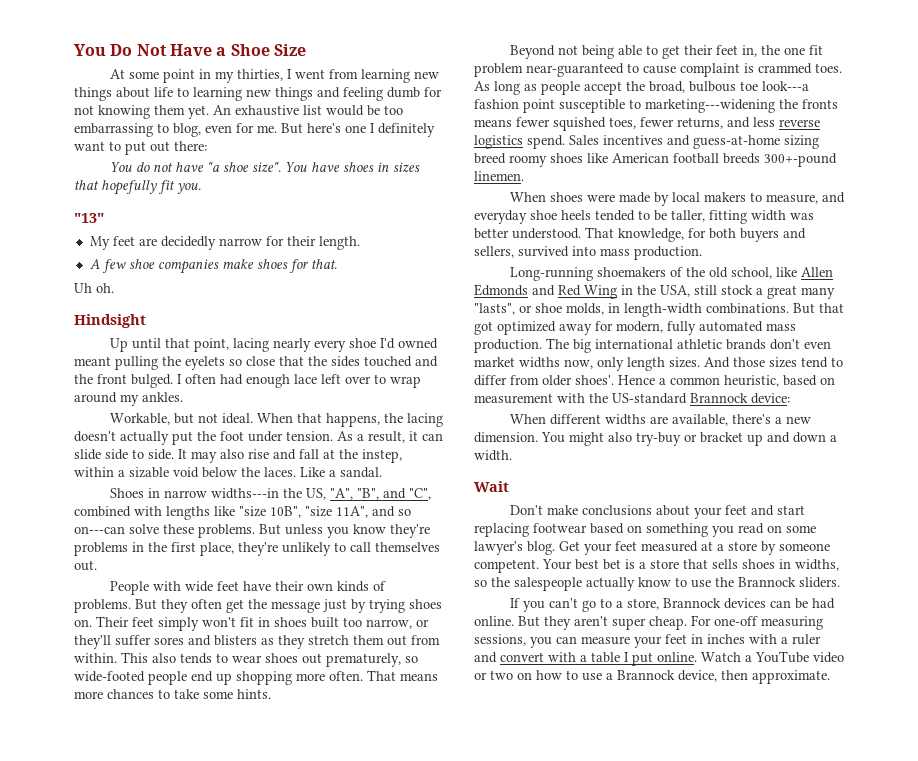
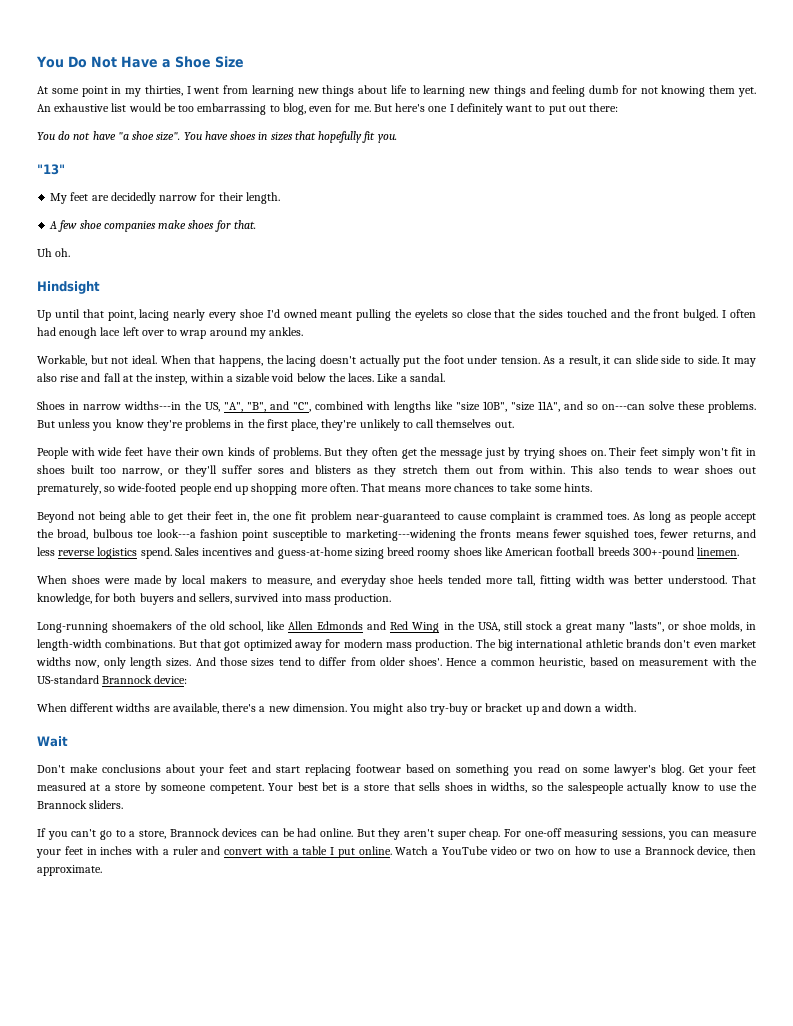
[638,210,705,222] to be taller, -> [485,575,535,586] more tall,
[616,321,763,335] modern, fully automated -> [343,639,383,648] modern

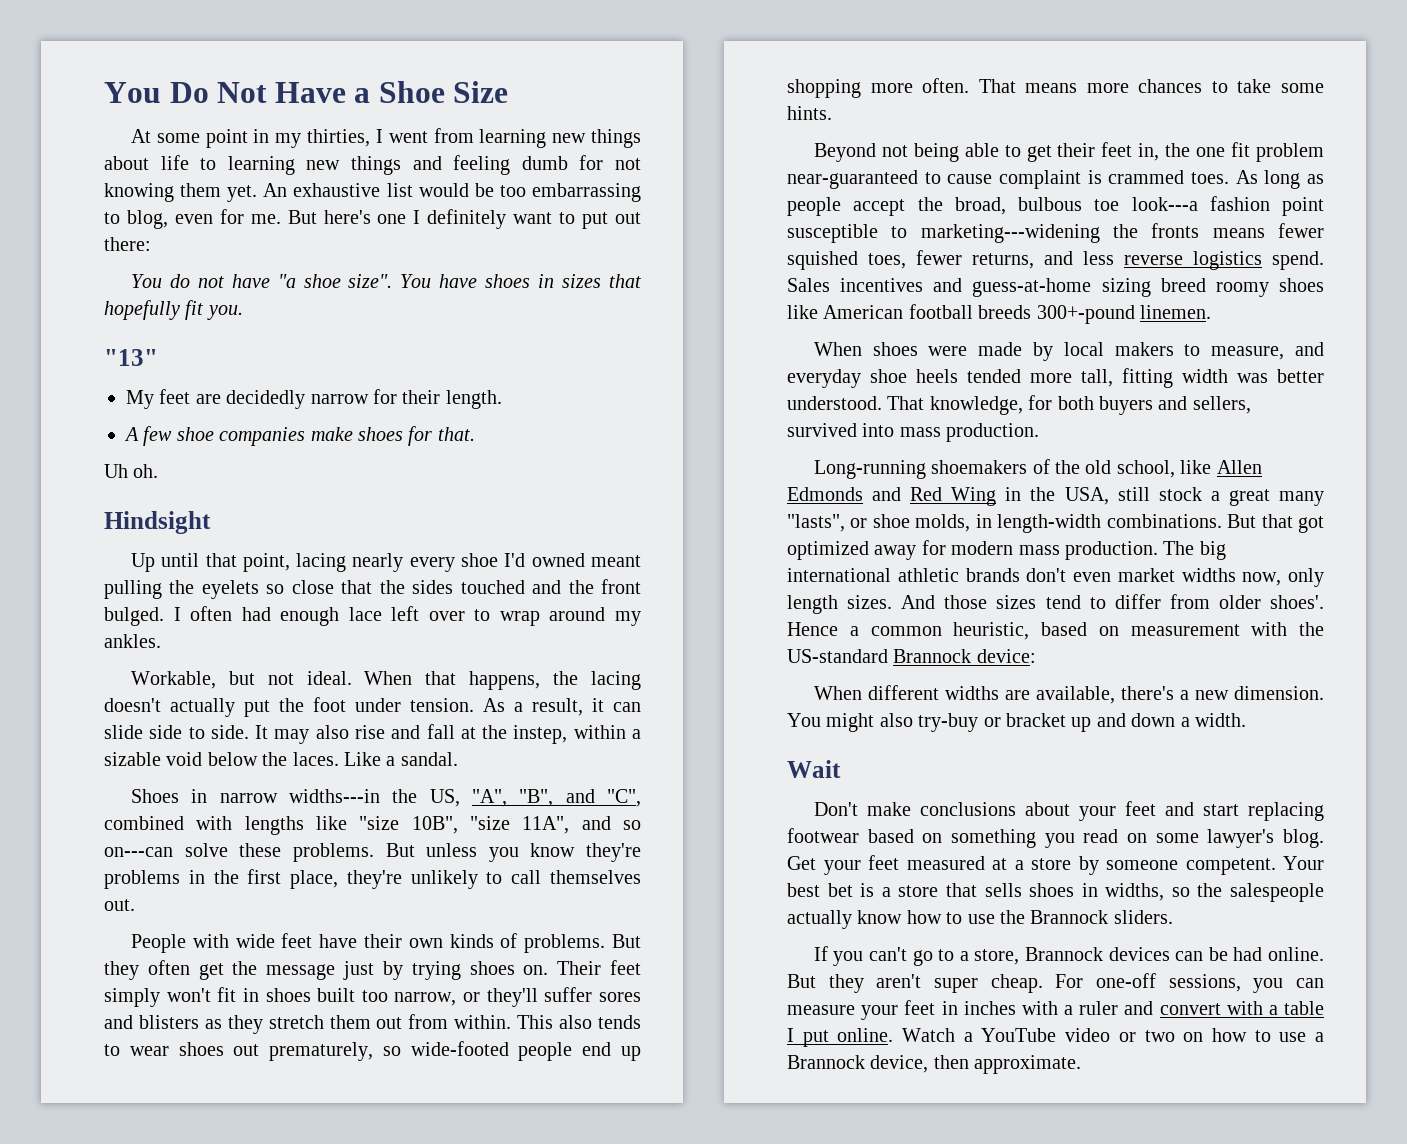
(700, 786) none -> [906,910,942,924] how
[564,829,619,840] measuring -> (1156, 980) none

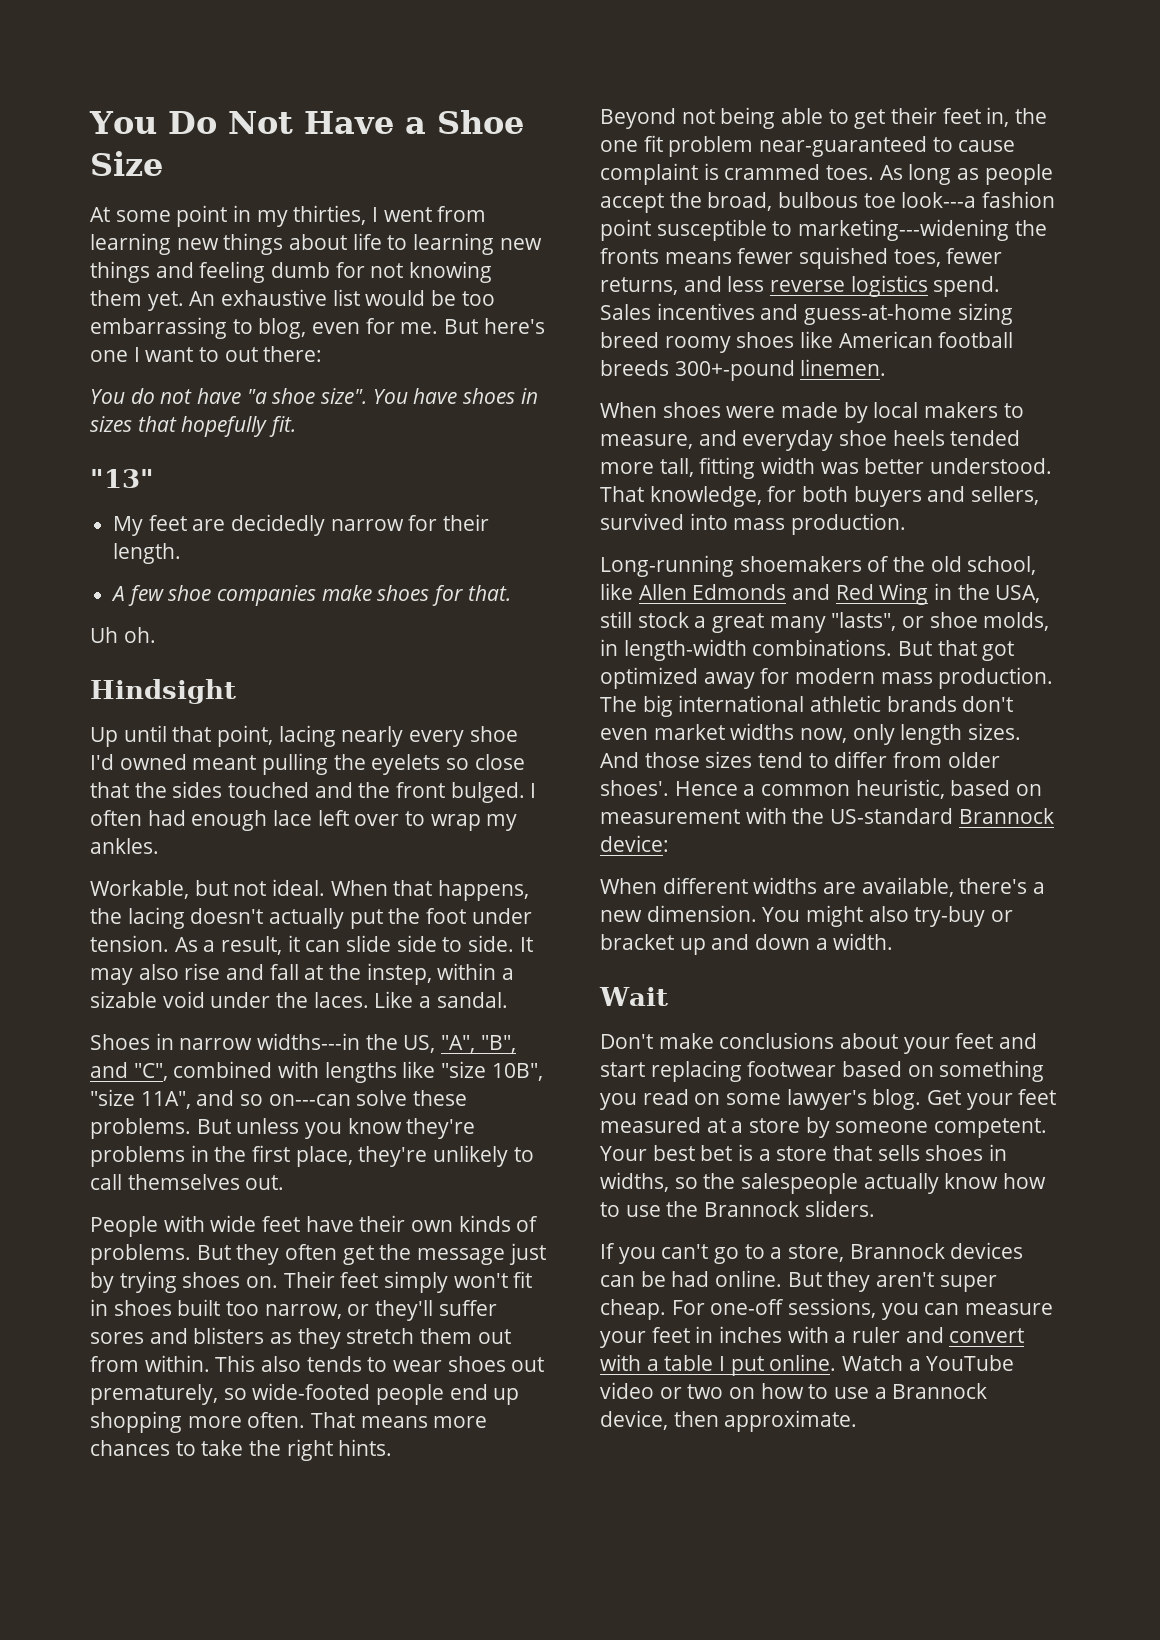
[427,209,507,229] definitely -> (140, 354) none
[582,212,609,229] put -> (220, 354) none
[185,300,243,320] fit you. -> [269,416,297,437] fit.
[549,607,606,621] around -> (481, 822) none
[207,752,258,766] below -> [210,992,271,1008] under
[1281,83,1324,93] some -> [249,1439,333,1461] the right

